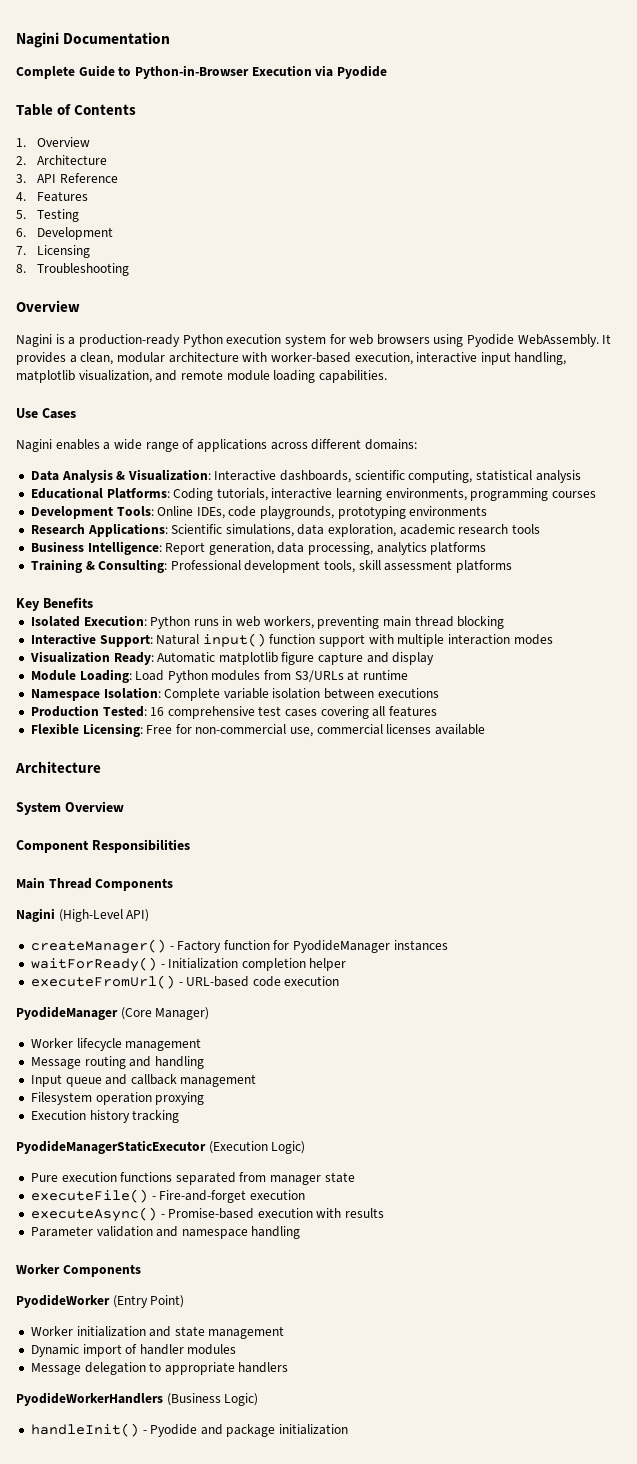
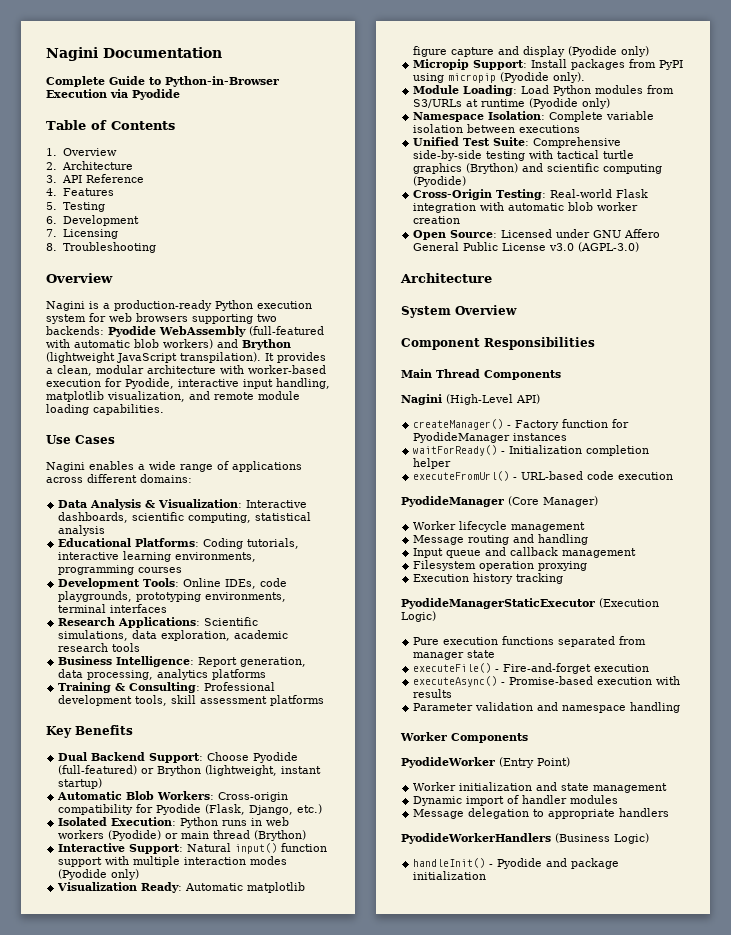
[433,334,599,347] using Pyodide WebAssembly. -> [192,314,277,324] [46,326,324,337] [46,339,291,350] [46,352,261,363] supporting two backends: Pyodide WebAssembly (full-featured with automatic blob workers) and Brython (lightweight JavaScript transpilation).
[354,352,413,365] execution, -> [46,378,174,389] execution for Pyodide,
[409,506,488,516] environments -> [205,592,287,602] [58,604,168,613] environments, terminal interfaces
(93, 602) none -> [58,752,299,763] [58,765,322,776] [58,778,103,789] [57,791,289,802] [58,804,323,815] // Dual Backend Support: Choose Pyodide (full-featured) or Brython (lightweight, instant startup) // Automatic Blob Workers: Cross-origin compatibility for Pyodide (Flask, Django, etc.)
[263,616,380,629] workers, preventing -> [58,830,179,841] workers (Pyodide) or
[457,616,505,629] blocking -> [254,830,307,841] (Brython)
(553, 639) none -> [58,869,140,880] (Pyodide only)
(435, 658) none -> [568,46,650,57] [413,59,684,70] [413,72,586,83] (Pyodide only) // Micropip Support: Install packages from PyPI using micropip (Pyodide only).
(409, 675) none -> [529,98,611,109] (Pyodide only)
[30,705,438,719] [30,723,486,737] Production Tested: 16 comprehensive test cases covering all features // Flexible Licensing: Free for non-commercial use, commercial licenses available -> [413,137,622,148] [413,150,635,161] [413,163,663,174] [413,176,467,187] [413,189,649,200] [413,202,639,213] [413,216,461,224] [413,229,661,240] [413,242,640,252] Unified Test Suite: Comprehensive side-by-side testing with tactical turtle graphics (Brython) and scientific computing (Pyodide) // Cross-Origin Testing: Real-world Flask integration with automatic blob worker creation // Open Source: Licensed under GNU Affero General Public License v3.0 (AGPL-3.0)

